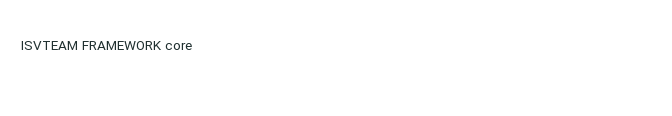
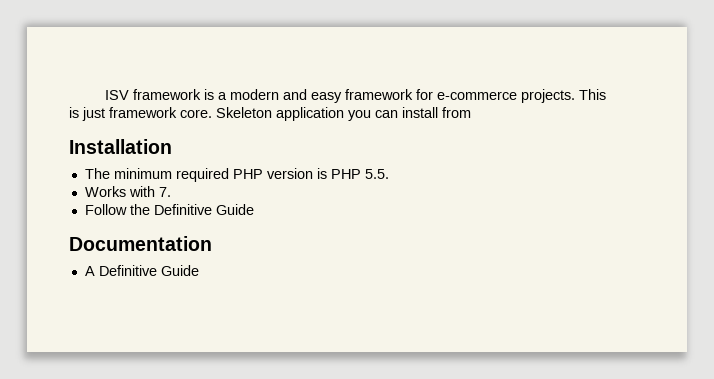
[21,41,192,50] ISVTEAM FRAMEWORK core -> [104,89,606,103] [69,107,471,121] [69,139,172,154] [84,168,389,182] [84,186,171,197] [84,204,254,215] [69,236,212,251] [84,265,199,276] ISV framework is a modern and easy framework for e-commerce projects. This is just framework core. Skeleton application you can install from // Installation // The minimum required PHP version is PHP 5.5. // Works with 7. // Follow the Definitive Guide // Documentation // A Definitive Guide

